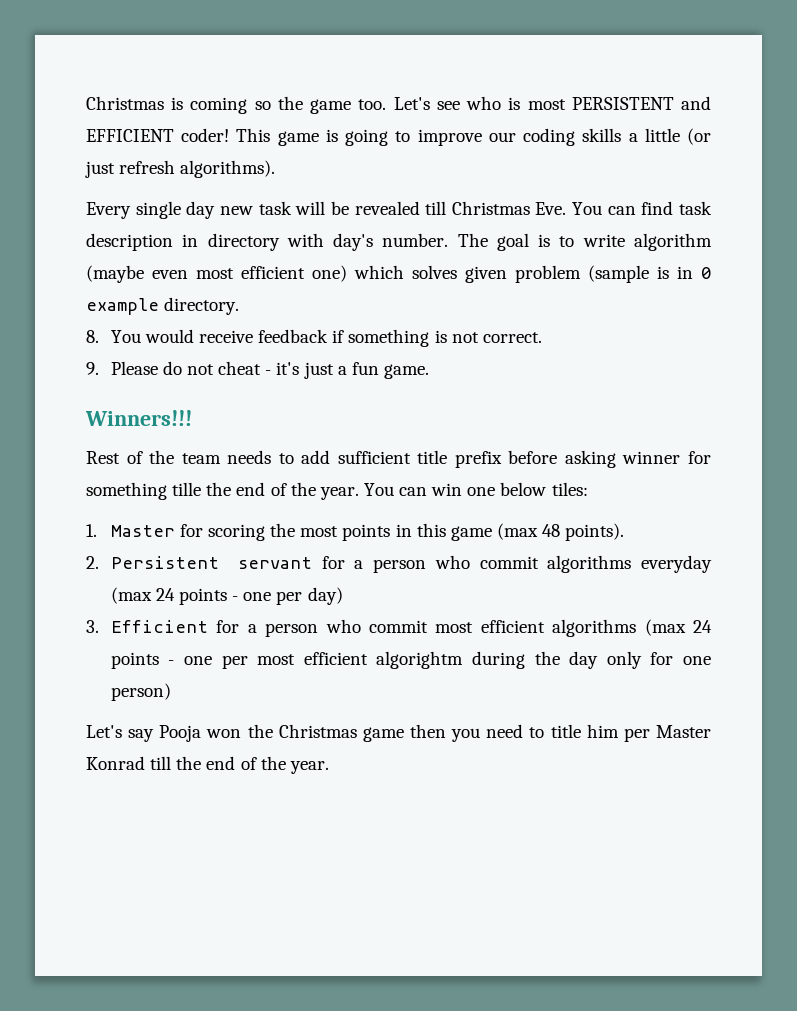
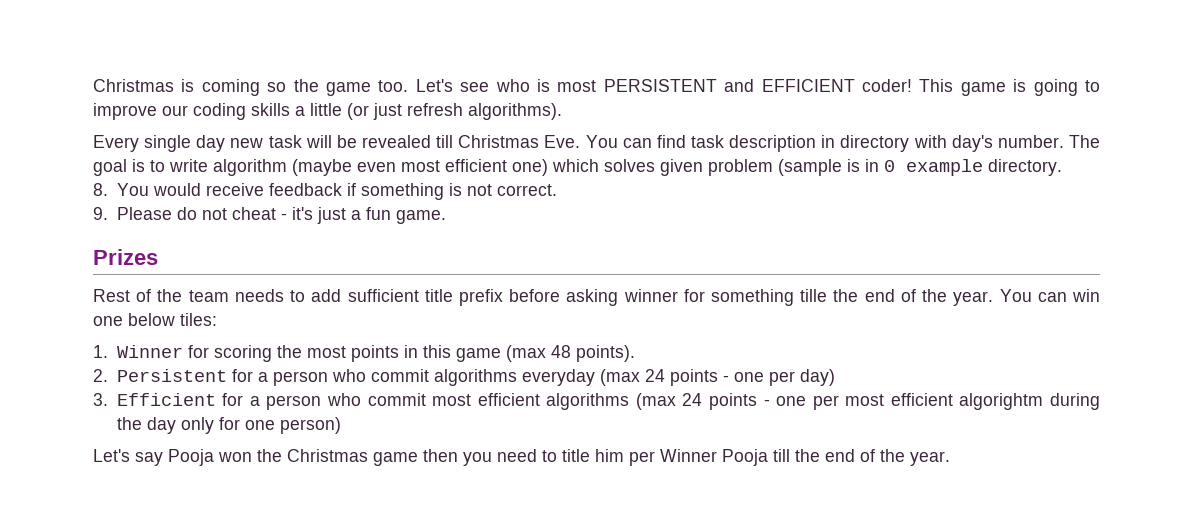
[85,410,192,426] Winners!!! -> [93,249,158,265] Prizes
[110,525,175,537] Master -> [116,345,183,358] Winner
[237,557,312,569] servant -> (227, 375) none
[656,725,711,738] [86,756,145,770] Master Konrad -> [660,449,768,466] Winner Pooja

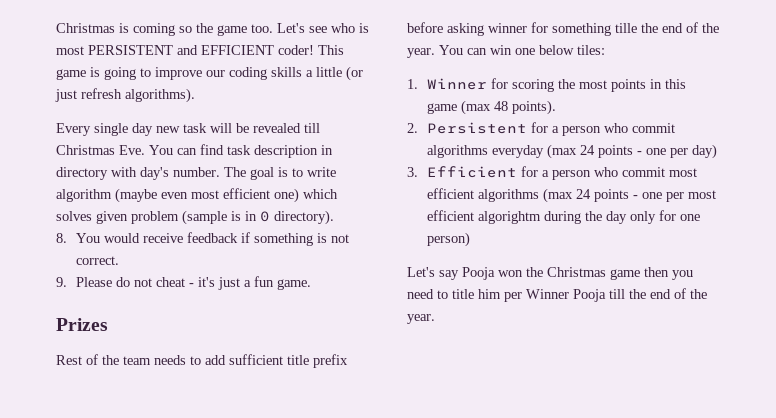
[906,159,1062,176] example directory. -> [274,210,334,225] directory).

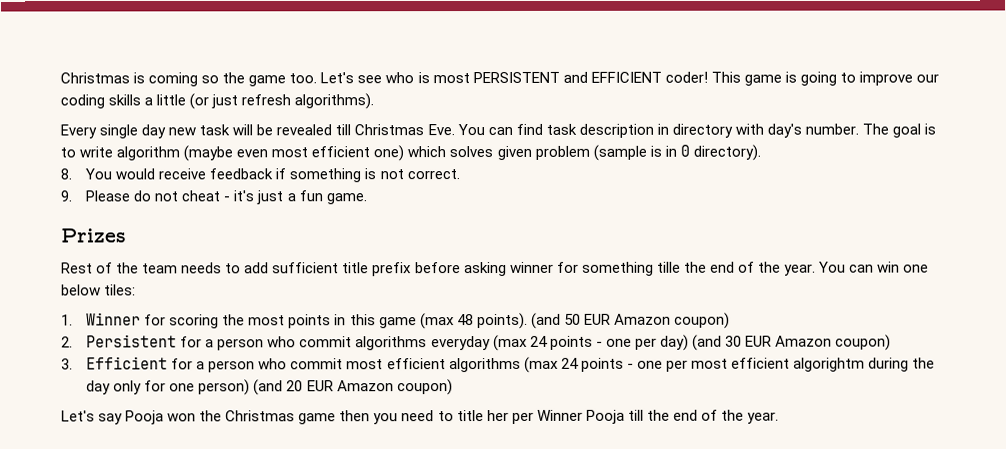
(557, 107) none -> [530,312,730,329] (and 50 EUR Amazon coupon)
(718, 151) none -> [691,334,892,351] (and 30 EUR Amazon coupon)
(471, 239) none -> [253,379,453,396] (and 20 EUR Amazon coupon)
[478,289,501,299] him -> [486,409,509,422] her

